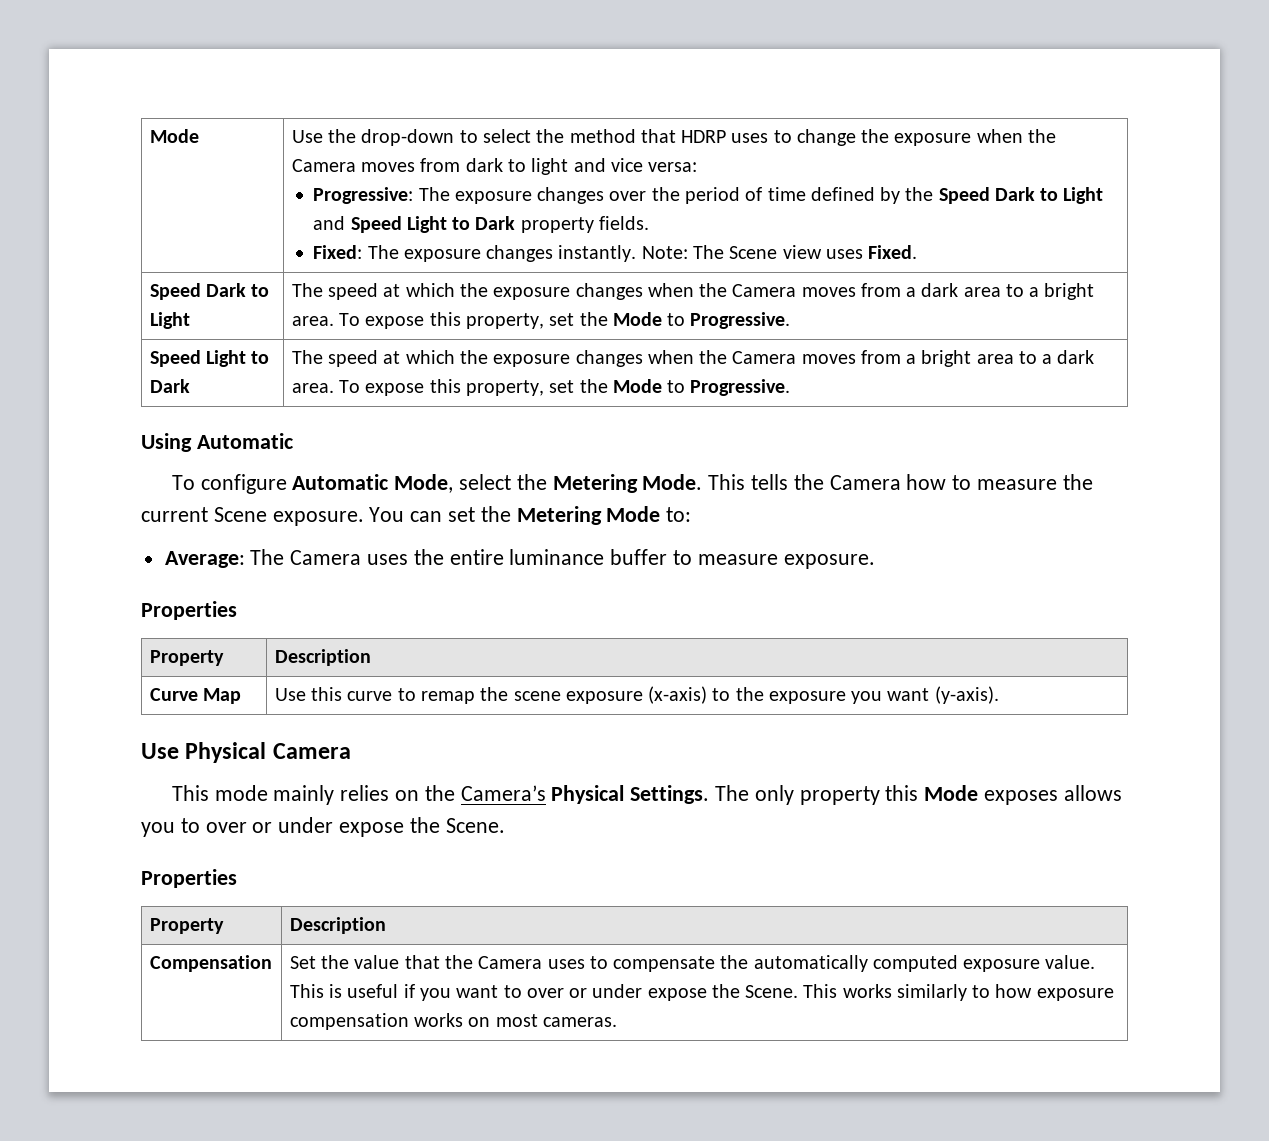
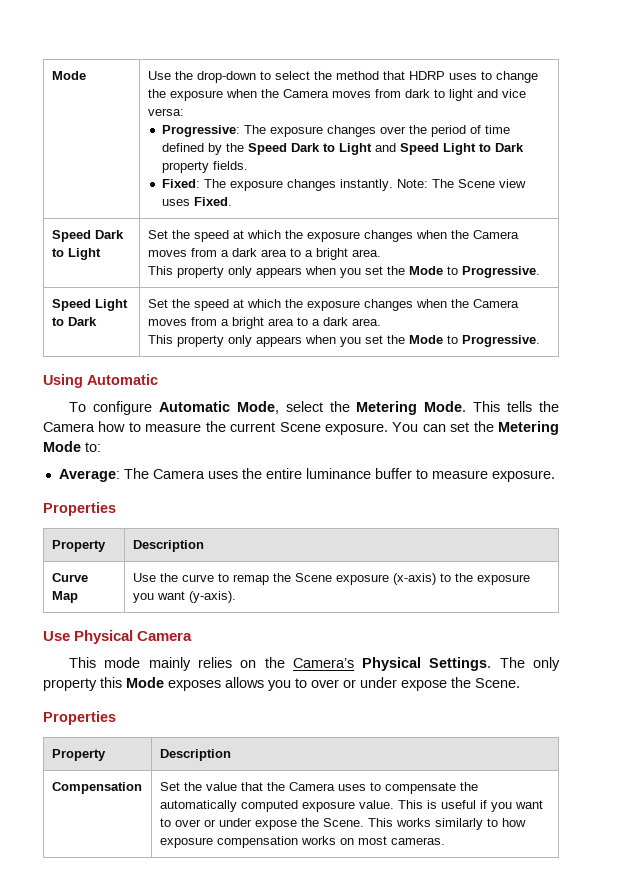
[291,283,323,297] The -> [147,230,190,239] Set the
[339,312,545,329] To expose this property, -> [147,266,361,278] // This property only appears when you
[291,350,323,364] The -> [147,299,190,308] Set the
[339,379,545,396] To expose this property, -> [147,335,361,347] // This property only appears when you
[311,687,343,701] this -> [159,573,178,582] the
[513,691,561,701] scene -> [294,573,332,582] Scene

